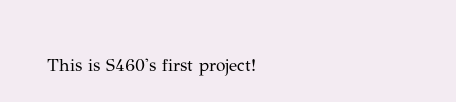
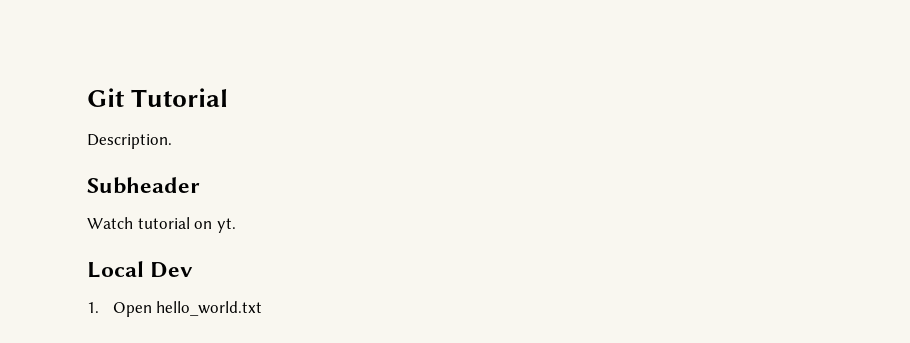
[47,58,256,76] This is S460's first project! -> [87,88,229,107] [87,134,172,149] [87,177,200,194] [87,217,236,233] [87,261,194,278] [87,301,263,317] Git Tutorial // Description. // Subheader // Watch tutorial on yt. // Local Dev // 1. Open hello_world.txt

